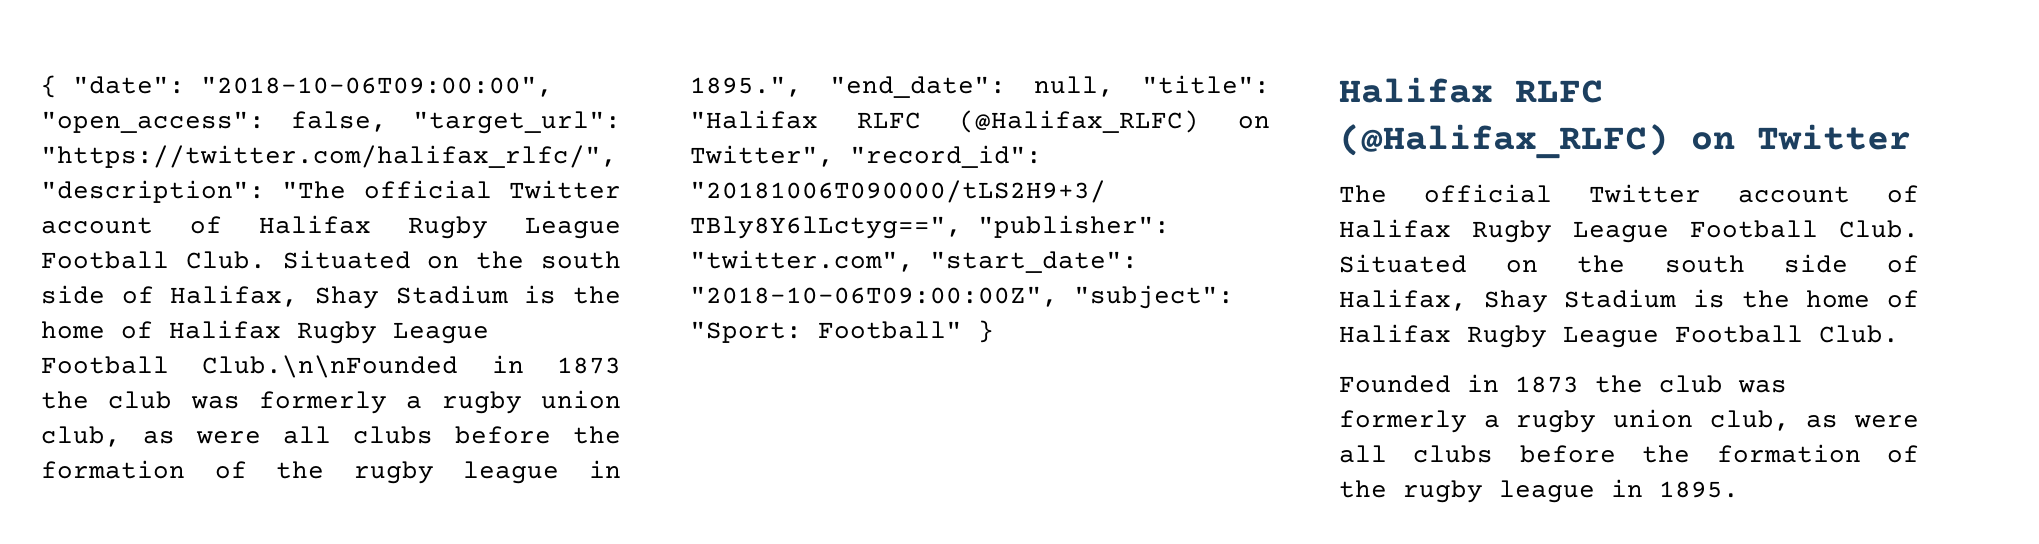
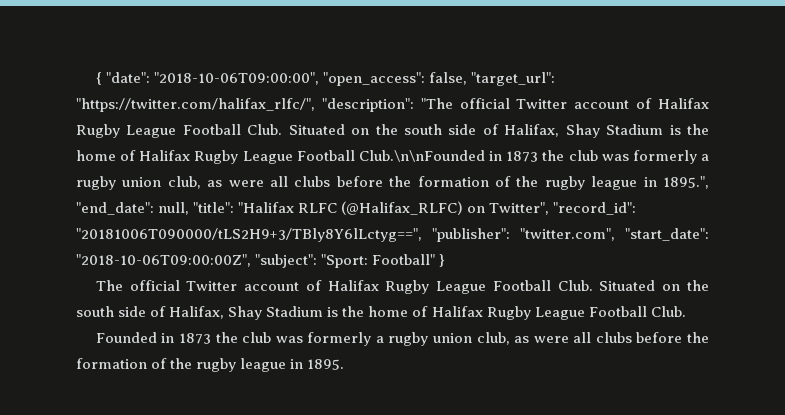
[1339,77,1603,103] [1339,124,1911,159] // Halifax RLFC (@Halifax_RLFC) on Twitter -> (446, 260) none

